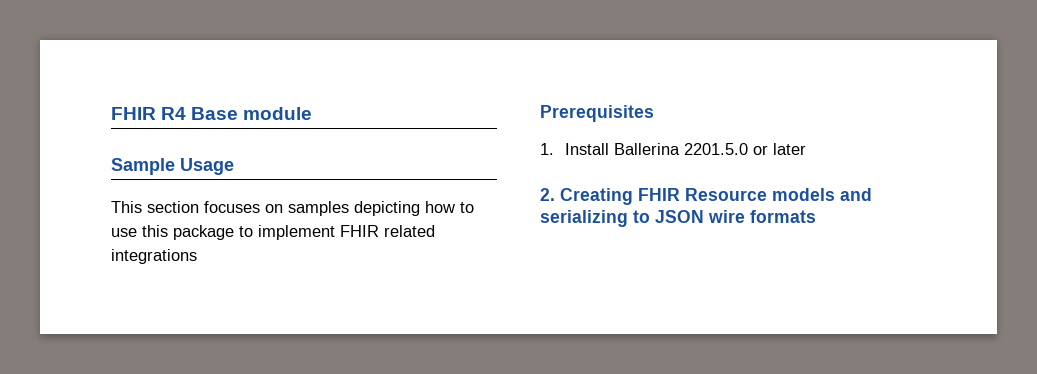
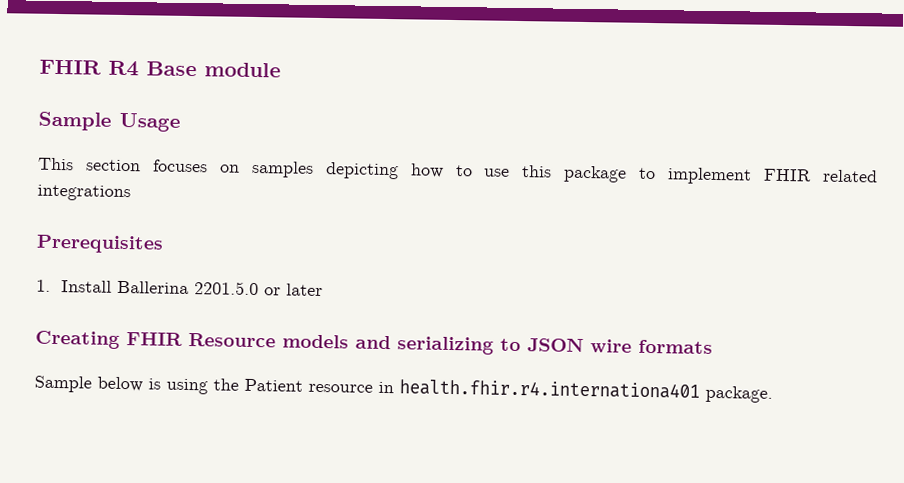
[540,188,555,201] 2. -> (324, 290) none
(816, 216) none -> [34,375,773,403] // Sample below is using the Patient resource in health.fhir.r4.internationa401 package.

